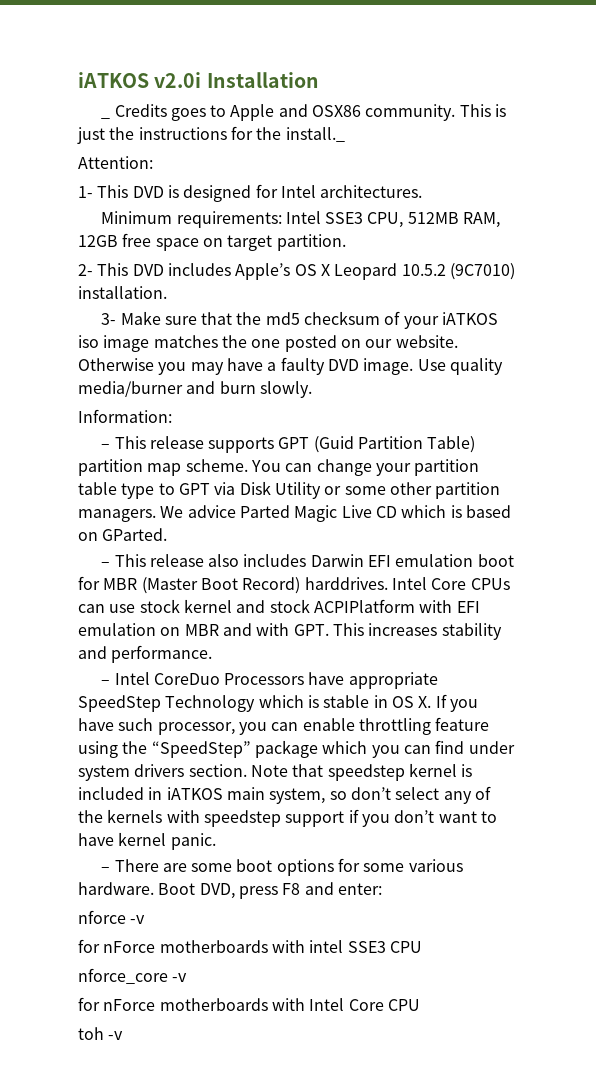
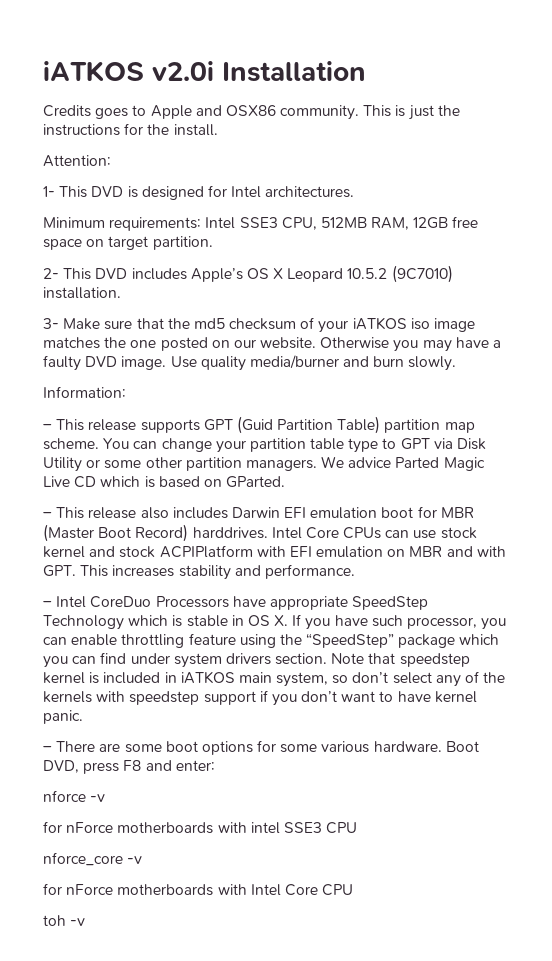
[101,117,111,119] _ -> (366, 71) none
[285,127,345,142] install._ -> [173,124,218,136] install.

